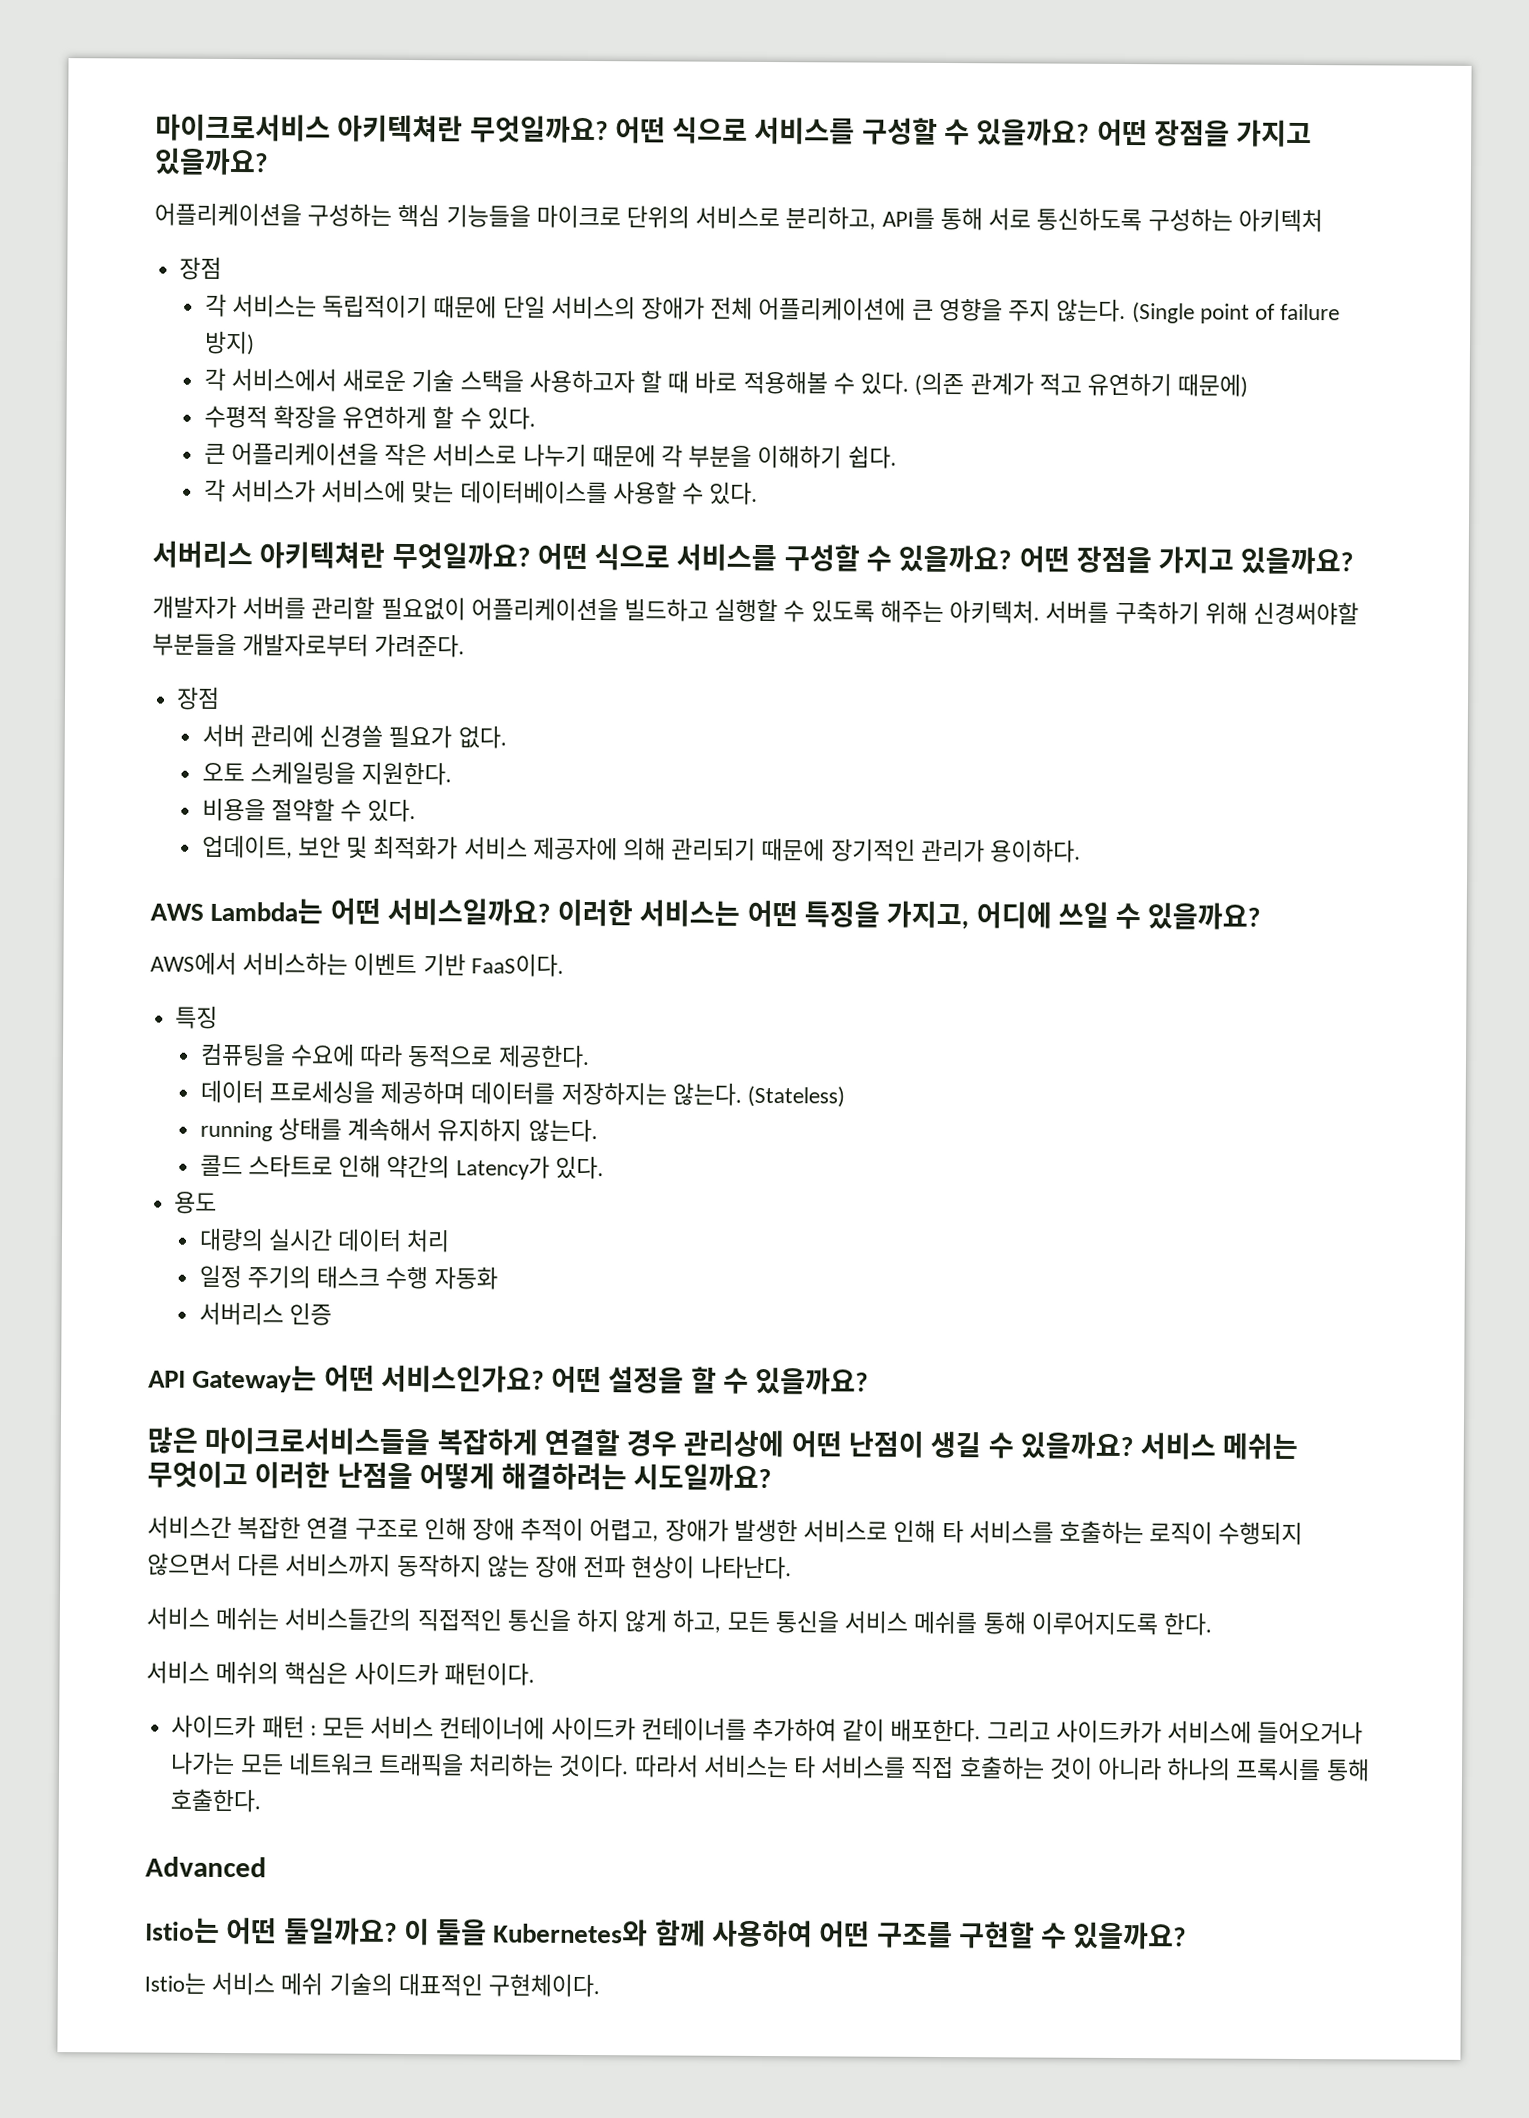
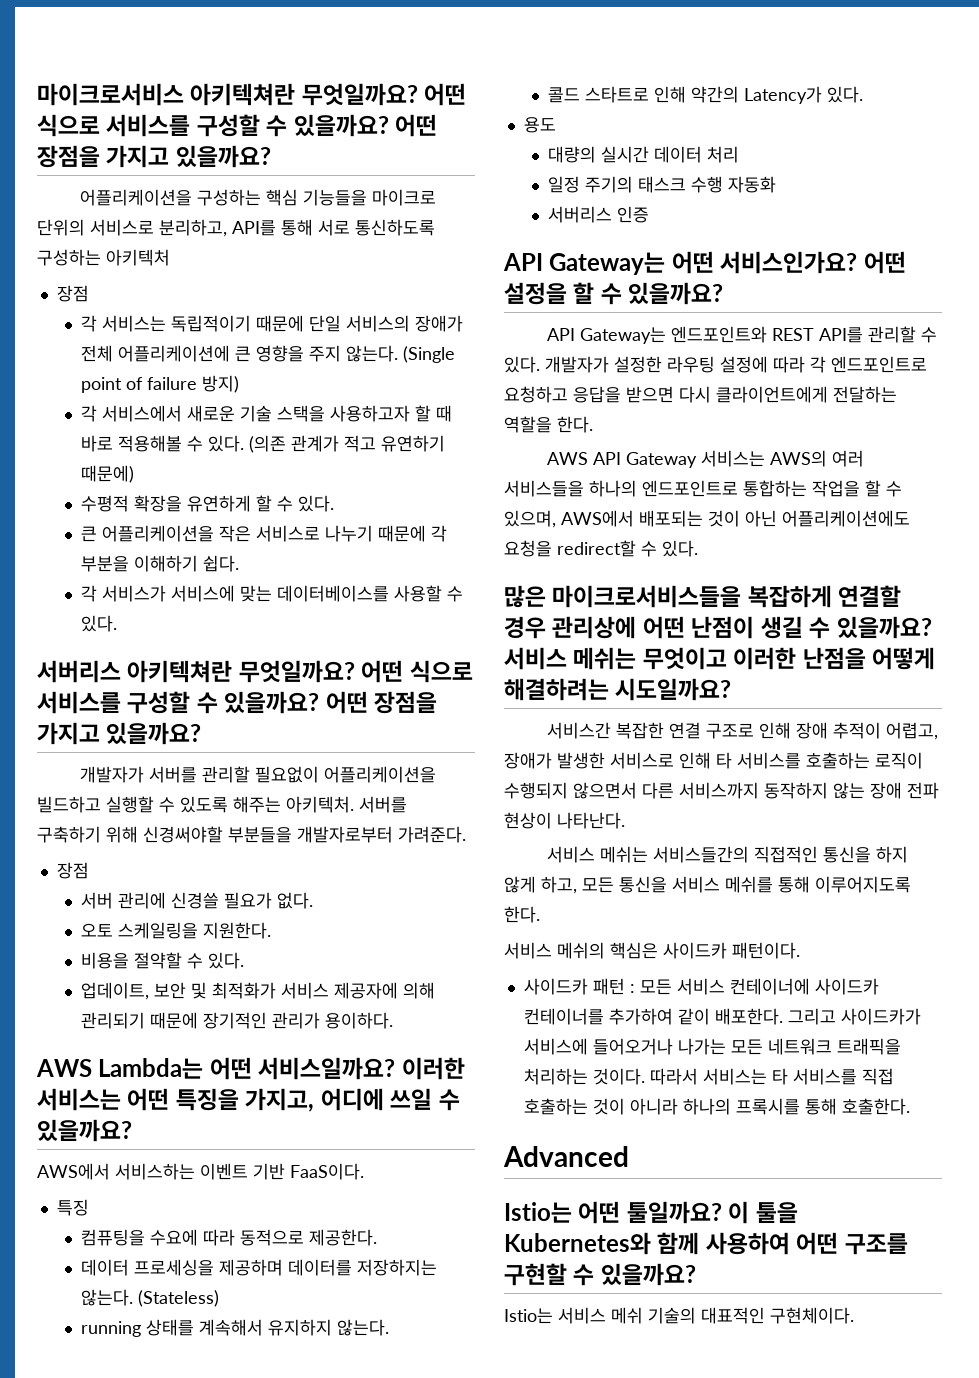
(870, 1380) none -> [547,326,938,344] [504,356,927,373] [504,386,897,403] [504,416,593,433] [547,450,865,468] [504,480,902,497] [504,510,910,528] [504,540,698,557] // API Gateway는 엔드포인트와 REST API를 관리할 수 있다. 개발자가 설정한 라우팅 설정에 따라 각 엔드포인트로 요청하고 응답을 받으면 다시 클라이언트에게 전달하는 역할을 한다. // AWS API Gateway 서비스는 AWS의 여러 서비스들을 하나의 엔드포인트로 통합하는 작업을 할 수 있으며, AWS에서 배포되는 것이 아닌 어플리케이션에도 요청을 redirect할 수 있다.

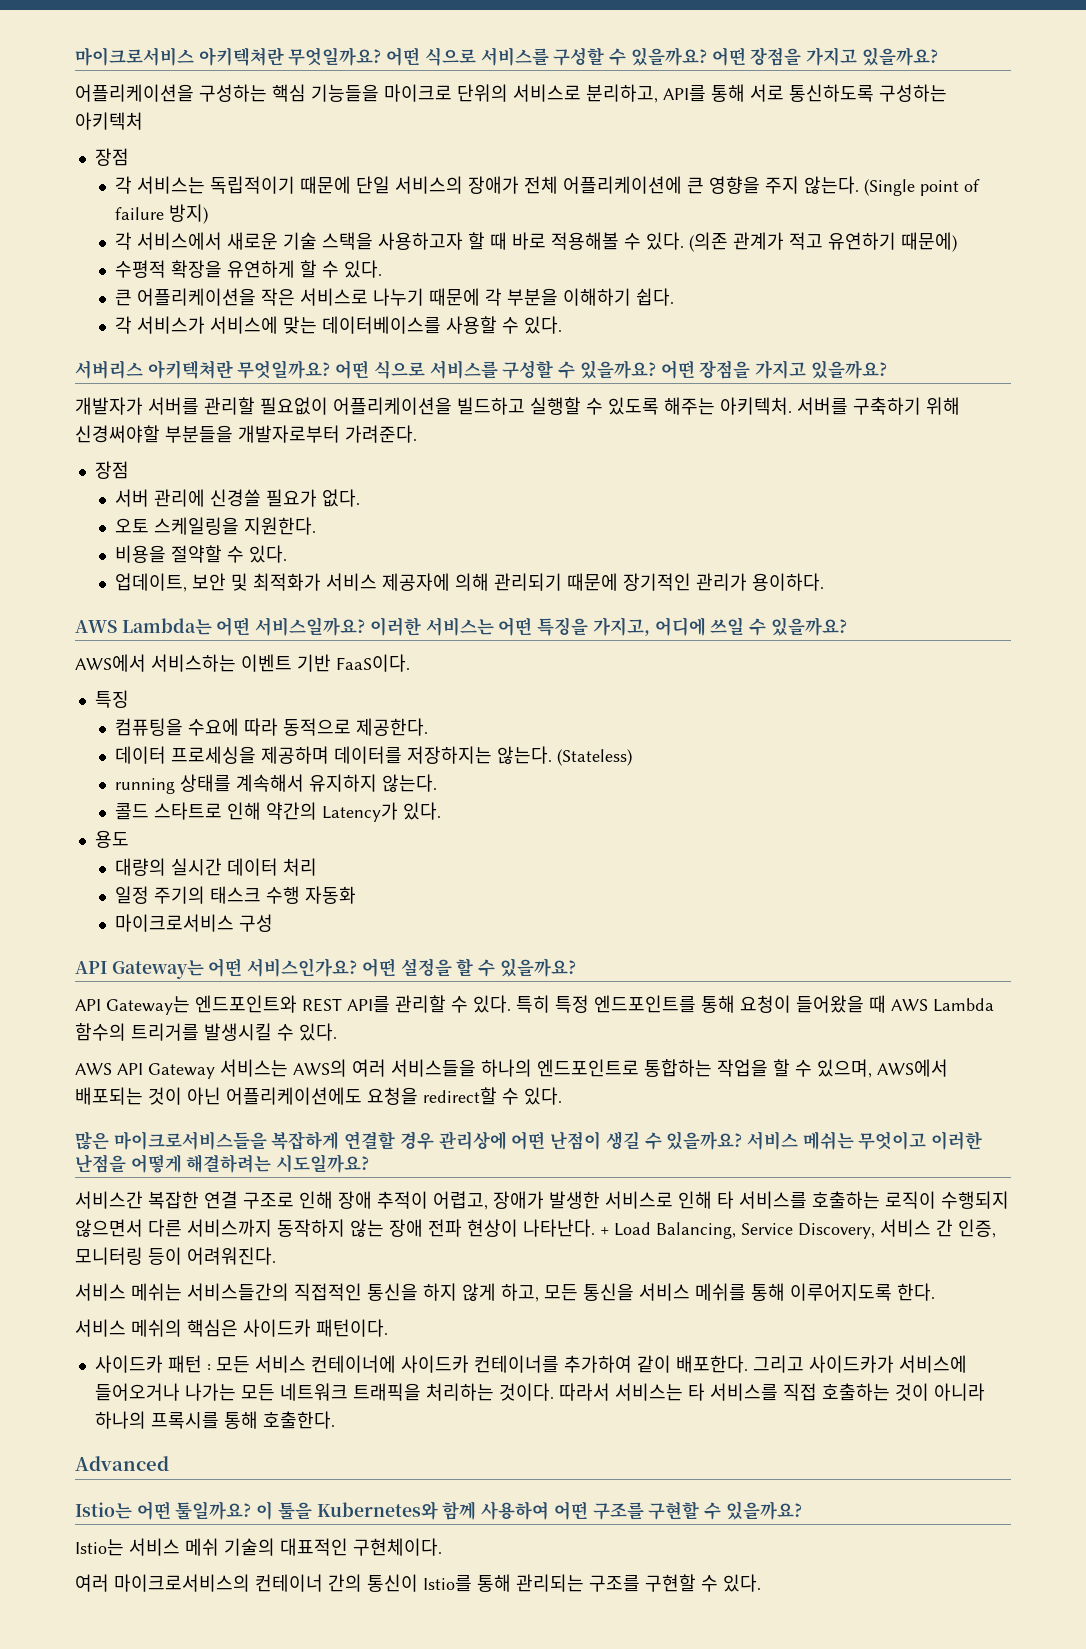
[547,206,649,223] 서버리스 인증 -> [114,914,273,932] 마이크로서비스 구성
[545,356,927,373] [504,386,897,403] [504,416,593,433] 개발자가 설정한 라우팅 설정에 따라 각 엔드포인트로 요청하고 응답을 받으면 다시 클라이언트에게 전달하는 역할을 한다. -> [516,995,994,1013] [75,1023,337,1041] 특히 특정 엔드포인트를 통해 요청이 들어왔을 때 AWS Lambda 함수의 트리거를 발생시킬 수 있다.
(625, 820) none -> [600,1219,996,1239] [75,1247,276,1265] + Load Balancing, Service Discovery, 서비스 간 인증, 모니터링 등이 어려워진다.
(854, 1315) none -> [75,1574,761,1592] // 여러 마이크로서비스의 컨테이너 간의 통신이 Istio를 통해 관리되는 구조를 구현할 수 있다.

